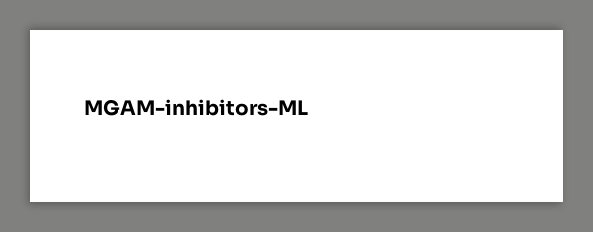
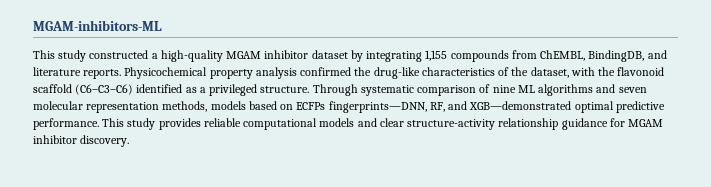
(308, 107) none -> [33,50,667,62] [33,67,665,79] [33,84,647,96] [33,101,665,113] [33,118,664,130] [33,135,130,147] // This study constructed a high-quality MGAM inhibitor dataset by integrating 1,155 compounds from ChEMBL, BindingDB, and literature reports. Physicochemical property analysis confirmed the drug-like characteristics of the dataset, with the flavonoid scaffold (C6–C3–C6) identified as a privileged structure. Through systematic comparison of nine ML algorithms and seven molecular representation methods, models based on ECFPs fingerprints—DNN, RF, and XGB—demonstrated optimal predictive performance. This study provides reliable computational models and clear structure-activity relationship guidance for MGAM inhibitor discovery.

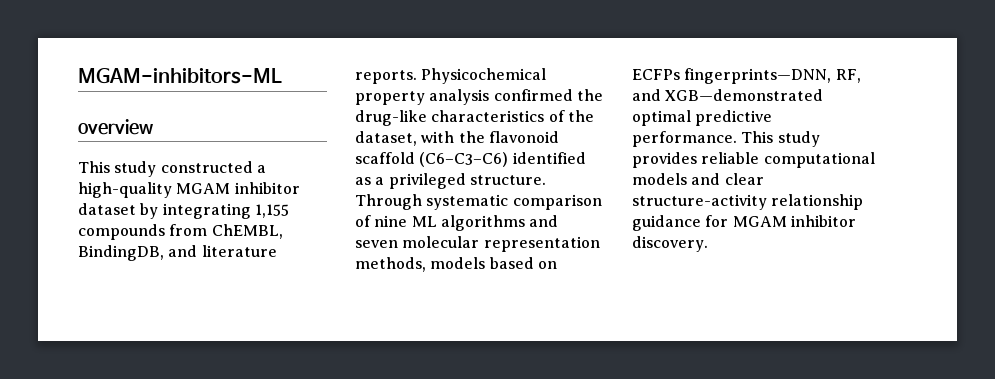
(162, 25) none -> [78,119,153,135] // overview

